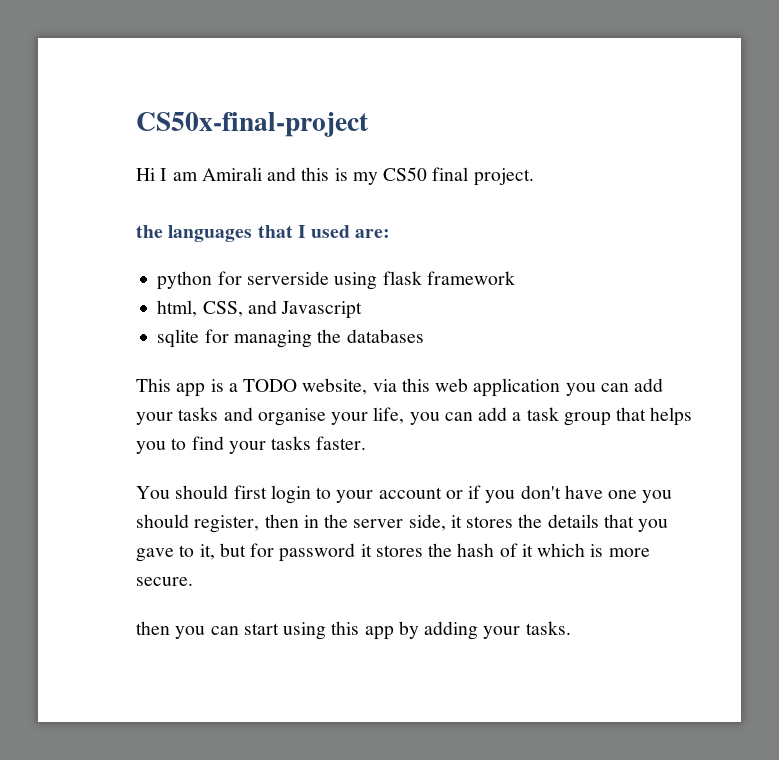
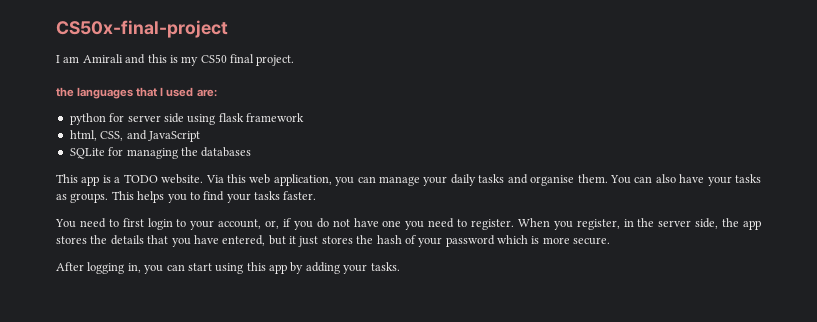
[136,168,155,181] Hi -> (228, 29) none
[246,271,329,285] serverside -> [127,113,184,123] server side
[281,301,363,319] [157,329,200,348] Javascript // sqlite -> [147,131,200,142] [69,148,105,159] JavaScript // SQLite
[302,378,397,395] website, via -> [161,174,224,184] website. Via
[473,378,664,397] [136,407,647,426] application you can add your tasks and organise your life, you can add a task group that -> [273,174,761,186] [56,191,134,203] application, you can manage your daily tasks and organise them. You can also have your tasks as groups. This
[175,485,229,499] should -> [79,218,119,228] need to
[378,485,673,503] [136,514,299,533] account or if you don't have one you should register, then -> [218,218,620,230] account, or, if you do not have one you need to register. When you register,
[450,515,462,528] it -> [722,218,762,230] the app
[136,543,372,562] gave to it, but for password it -> [193,235,319,247] have entered, but it just
[521,544,533,557] it -> [418,235,495,247] your password
[136,621,170,635] then -> [56,262,141,274] After logging in,

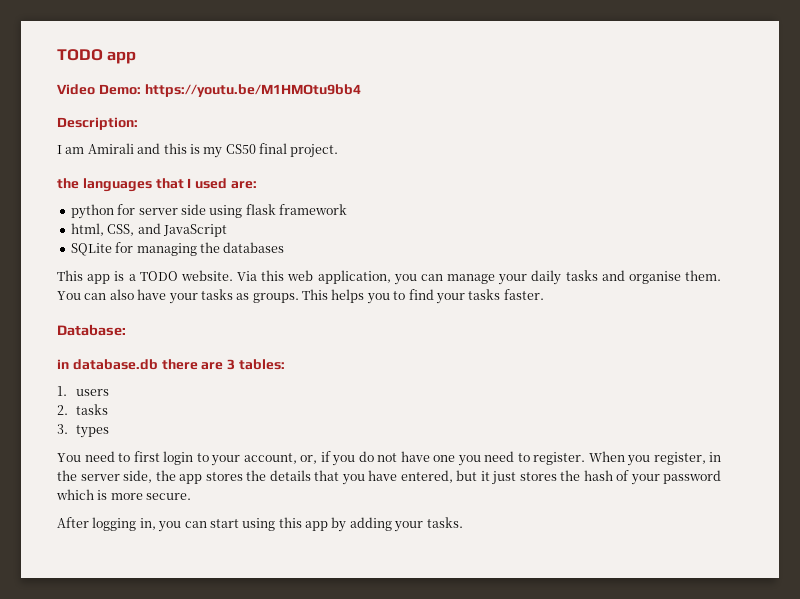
[56,20,228,38] CS50x-final-project -> [57,49,137,64] [57,84,361,97] [57,117,138,130] TODO app // Video Demo: https://youtu.be/M1HMOtu9bb4 // Description:
(317, 195) none -> [57,324,126,336] [57,359,285,370] [57,386,109,396] [57,404,108,415] [57,424,109,438] // Database: // in database.db there are 3 tables: // 1. users // 2. tasks // 3. types

